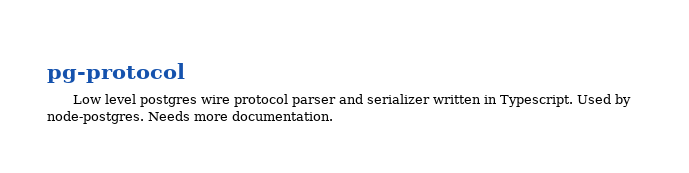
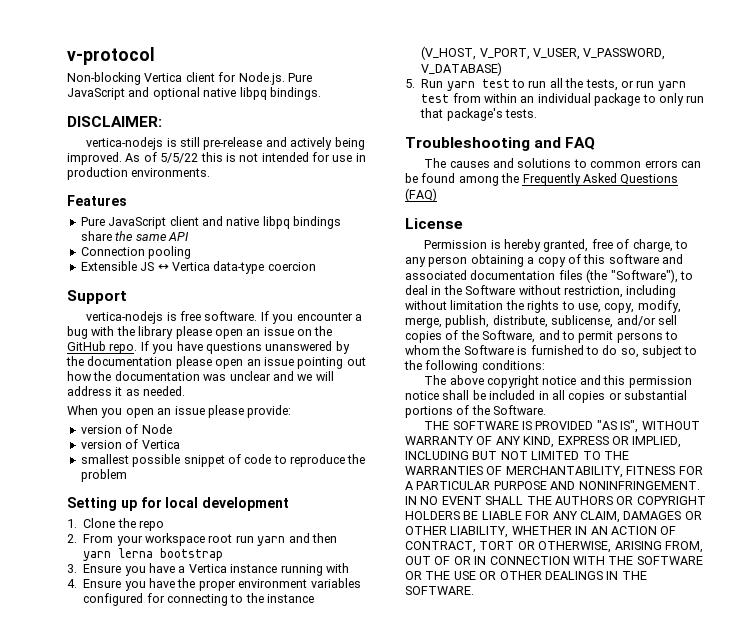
[47,63,185,83] [72,94,631,107] [47,111,333,124] pg-protocol // Low level postgres wire protocol parser and serializer written in Typescript. Used by node-postgres. Needs more documentation. -> [67,47,155,65] [67,72,312,85] [67,87,321,100] [67,116,162,127] [86,137,365,150] [67,152,366,165] [67,167,211,180] [67,195,127,206] [80,216,341,229] [80,231,189,241] [80,246,192,259] [80,261,316,274] [67,290,127,304] [86,311,362,324] [67,326,333,339] [67,341,350,354] [66,356,366,369] [67,371,334,381] [67,386,186,396] [67,405,292,418] [80,424,172,434] [80,439,180,449] [80,454,366,467] [80,469,127,482] [67,497,290,511] [67,518,164,531] [67,533,337,546] [83,548,224,561] [67,563,349,576] [67,578,361,591] [83,593,315,606] [421,46,666,60] [421,62,503,76] [405,78,686,91] [421,93,705,106] [420,108,537,121] [405,137,596,151] [424,158,701,168] [405,173,679,186] [405,188,437,202] [405,218,463,229] [424,239,688,252] [405,254,683,267] [405,269,693,283] [405,285,677,298] [405,300,681,313] [405,315,677,328] [405,330,678,343] [405,345,698,358] [404,360,545,373] [424,375,692,388] [405,390,687,403] [405,405,547,418] [424,420,700,433] [405,436,682,448] [405,451,629,460] [405,466,703,478] [405,481,700,490] [405,496,706,505] [405,511,702,523] [405,526,677,538] [405,541,703,553] [405,556,703,565] [405,571,647,580] [405,586,474,595] v-protocol // Non-blocking Vertica client for Node.js. Pure JavaScript and optional native libpq bindings. // DISCLAIMER: // vertica-nodejs is still pre-release and actively being improved. As of 5/5/22 this is not intended for use in production environments. // Features // Pure JavaScript client and native libpq bindings share the same API // Connection pooling // Extensible JS ↔ Vertica data-type coercion // Support // vertica-nodejs is free software. If you encounter a bug with the library please open an issue on the GitHub repo. If you have questions unanswered by the documentation please open an issue pointing out how the documentation was unclear and we will address it as needed. // When you open an issue please provide: // version of Node // version of Vertica // smallest possible snippet of code to reproduce the problem // Setting up for local development // 1. Clone the repo // 2. From your workspace root run yarn and then yarn lerna bootstrap // 3. Ensure you have a Vertica instance running with // 4. Ensure you have the proper environment variables configured for connecting to the instance (V_HOST, V_PORT, V_USER, V_PASSWORD, V_DATABASE) // 5. Run yarn test to run all the tests, or run yarn test from within an individual package to only run that package's tests. // Troubleshooting and FAQ // The causes and solutions to common errors can be found among the Frequently Asked Questions (FAQ) // License // Permission is hereby granted, free of charge, to any person obtaining a copy of this software and associated documentation files (the "Software"), to deal in the Software without restriction, including without limitation the rights to use, copy, modify, merge, publish, distribute, sublicense, and/or sell copies of the Software, and to permit persons to whom the Software is furnished to do so, subject to the following conditions: // The above copyright notice and this permission notice shall be included in all copies or substantial portions of the Software. // THE SOFTWARE IS PROVIDED "AS IS", WITHOUT WARRANTY OF ANY KIND, EXPRESS OR IMPLIED, INCLUDING BUT NOT LIMITED TO THE WARRANTIES OF MERCHANTABILITY, FITNESS FOR A PARTICULAR PURPOSE AND NONINFRINGEMENT. IN NO EVENT SHALL THE AUTHORS OR COPYRIGHT HOLDERS BE LIABLE FOR ANY CLAIM, DAMAGES OR OTHER LIABILITY, WHETHER IN AN ACTION OF CONTRACT, TORT OR OTHERWISE, ARISING FROM, OUT OF OR IN CONNECTION WITH THE SOFTWARE OR THE USE OR OTHER DEALINGS IN THE SOFTWARE.

